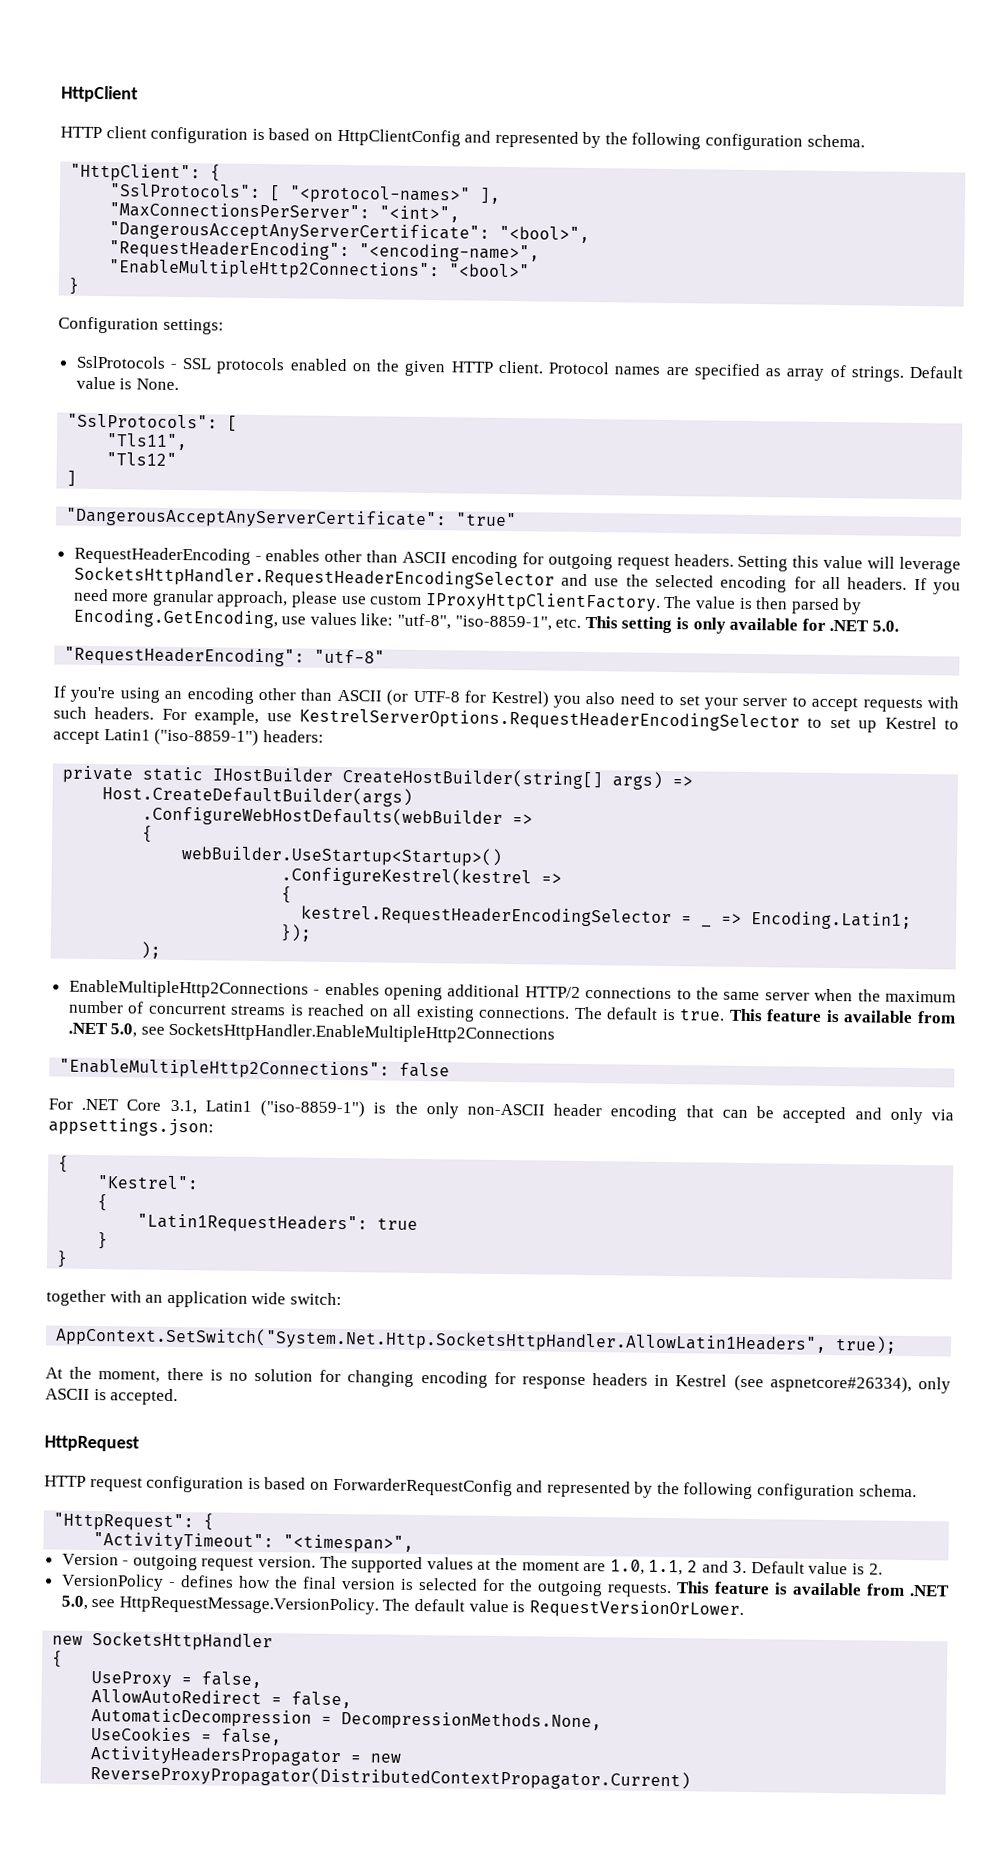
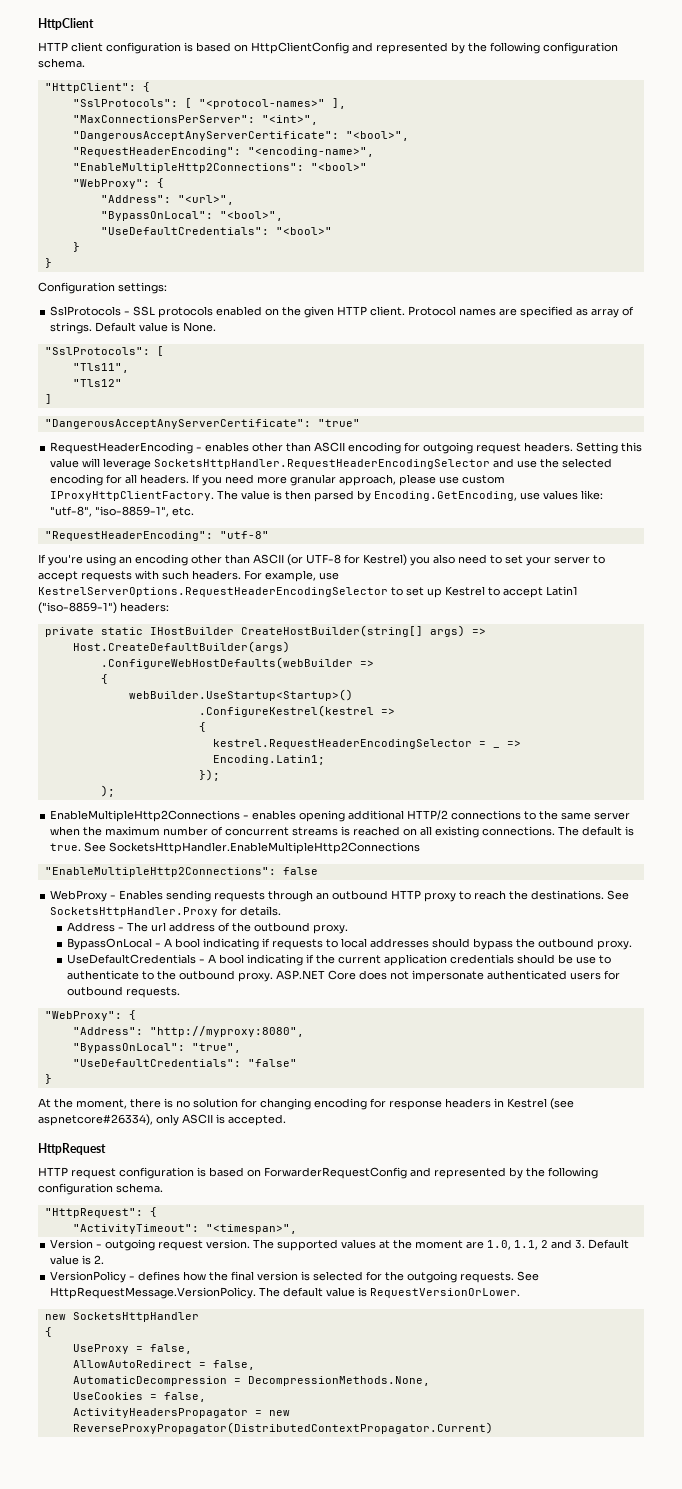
(531, 270) none -> [72,178,164,189] [100,195,234,205] [100,211,283,221] [100,227,332,235] [72,242,80,252] // "WebProxy": { // "Address": "<url>", // "BypassOnLocal": "<bool>", // "UseDefaultCredentials": "<bool>" // }
[584,615,899,634] This setting is only available for .NET 5.0. -> (195, 511) none
[728,1008,956,1024] [67,1022,556,1044] [59,1058,451,1080] [48,1098,954,1125] [48,1117,214,1137] [58,1155,70,1173] [97,1175,200,1190] [97,1194,109,1212] [137,1213,419,1234] [97,1232,109,1250] [56,1250,69,1268] [46,1289,342,1308] [55,1326,898,1354] This feature is available from .NET 5.0, see SocketsHttpHandler.EnableMultipleHttp2Connections // "EnableMultipleHttp2Connections": false // For .NET Core 3.1, Latin1 ("iso-8859-1") is the only non-ASCII header encoding that can be accepted and only via appsettings.json: // { // "Kestrel": // { // "Latin1RequestHeaders": true // } // } // together with an application wide switch: // AppContext.SetSwitch("System.Net.Http.SocketsHttpHandler.AllowLatin1Headers", true); -> [84,842,421,854] [44,867,318,877] [50,890,630,902] [50,906,282,917] [66,922,348,934] [66,938,632,950] [66,954,611,966] [66,970,620,982] [66,986,180,998] [44,1010,136,1021] [72,1026,304,1037] [72,1043,241,1053] [72,1059,297,1067] [44,1074,52,1084] See SocketsHttpHandler.EnableMultipleHttp2Connections // "EnableMultipleHttp2Connections": false // WebProxy - Enables sending requests through an outbound HTTP proxy to reach the destinations. See SocketsHttpHandler.Proxy for details. // Address - The url address of the outbound proxy. // BypassOnLocal - A bool indicating if requests to local addresses should bypass the outbound proxy. // UseDefaultCredentials - A bool indicating if the current application credentials should be use to authenticate to the outbound proxy. ASP.NET Core does not impersonate authenticated users for outbound requests. // "WebProxy": { // "Address": "http://myproxy:8080", // "BypassOnLocal": "true", // "UseDefaultCredentials": "false" // }
[675,1581,950,1597] [60,1595,116,1610] This feature is available from .NET 5.0, see -> [517,1271,540,1281] See

